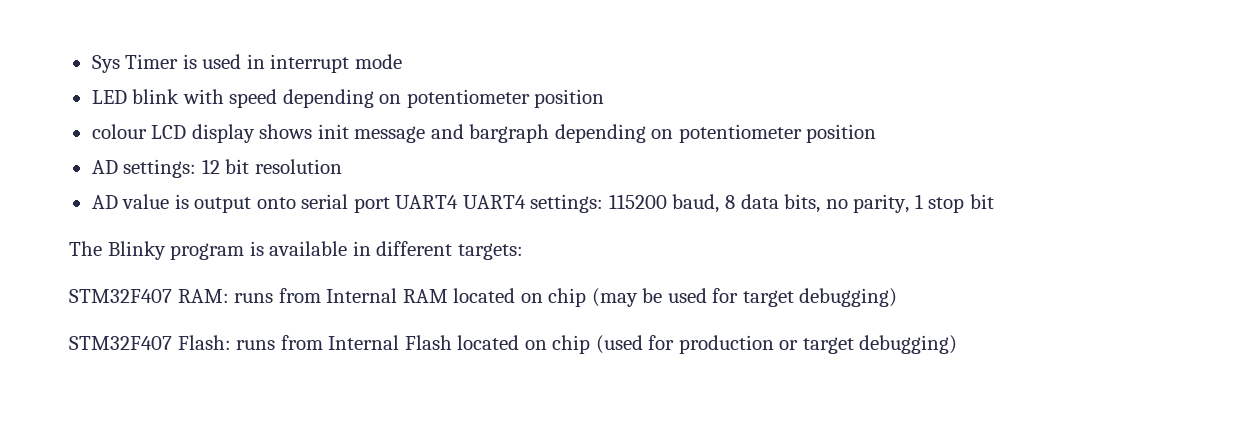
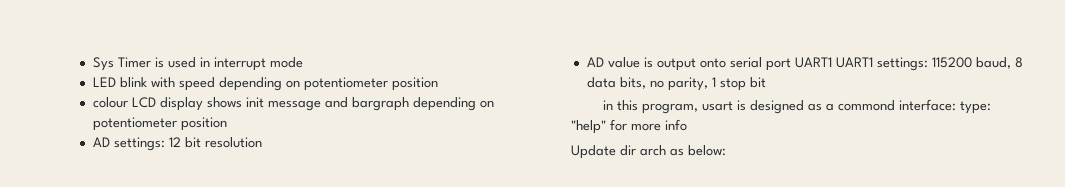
[395,195,526,209] UART4 UART4 -> [794,57,873,68] UART1 UART1
[69,241,523,260] [69,288,898,307] [69,335,958,354] The Blinky program is available in different targets: // STM32F407 RAM: runs from Internal RAM located on chip (may be used for target debugging) // STM32F407 Flash: runs from Internal Flash located on chip (used for production or target debugging) -> [603,99,992,114] [571,119,687,134] [571,145,726,159] in this program, usart is designed as a commond interface: type: "help" for more info // Update dir arch as below:

